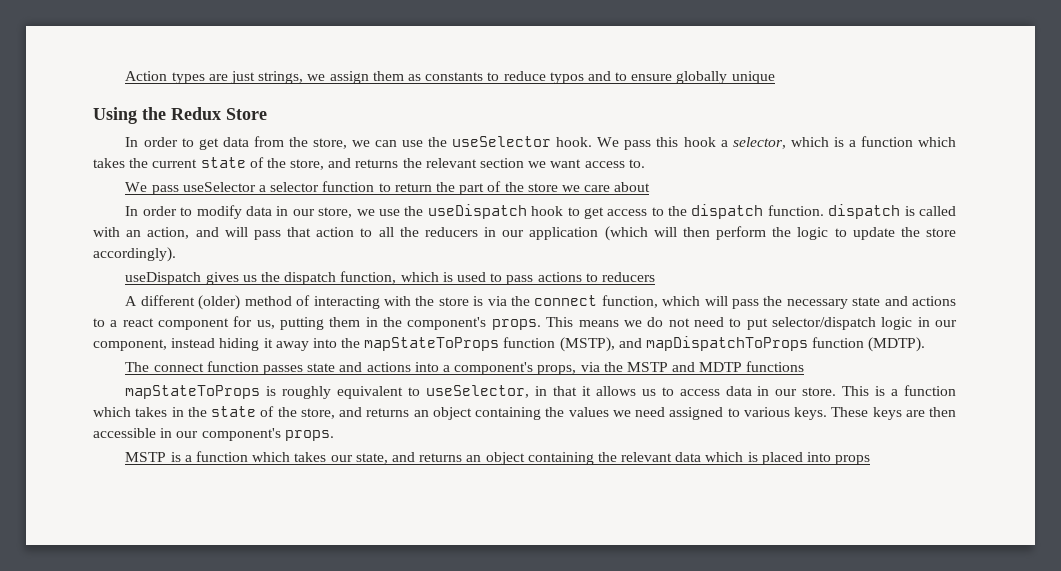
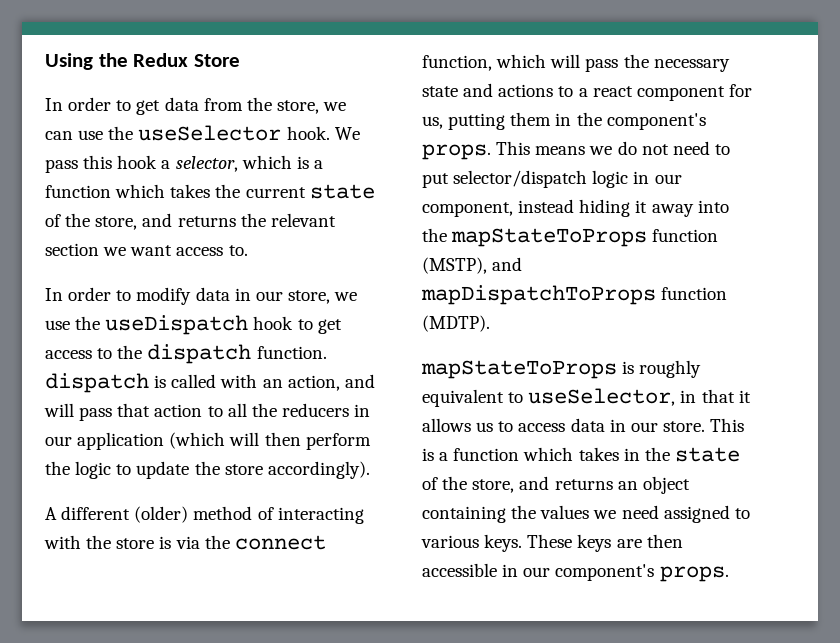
[125,71,775,84] Action types are just strings, we assign them as constants to reduce typos and to ensure globally unique // -> (45, 61) none
[125,181,651,195] // We pass useSelector a selector function to return the part of the store we care about -> (248, 250) none
[125,271,655,285] // useDispatch gives us the dispatch function, which is used to pass actions to reducers -> (370, 470) none
[125,361,805,375] // The connect function passes state and actions into a component's props, via the MSTP and MDTP functions -> (490, 323) none
[125,451,871,465] // MSTP is a function which takes our state, and returns an object containing the relevant data which is placed into props -> (729, 574) none

